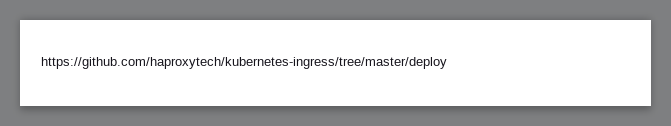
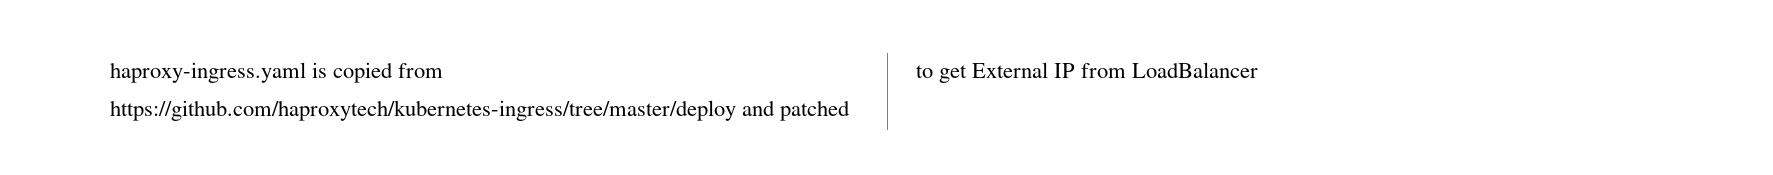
[41,57,447,69] https://github.com/haproxytech/kubernetes-ingress/tree/master/deploy -> [110,62,444,83] [110,100,851,121] [916,62,1259,83] haproxy-ingress.yaml is copied from https://github.com/haproxytech/kubernetes-ingress/tree/master/deploy and patched to get External IP from LoadBalancer

